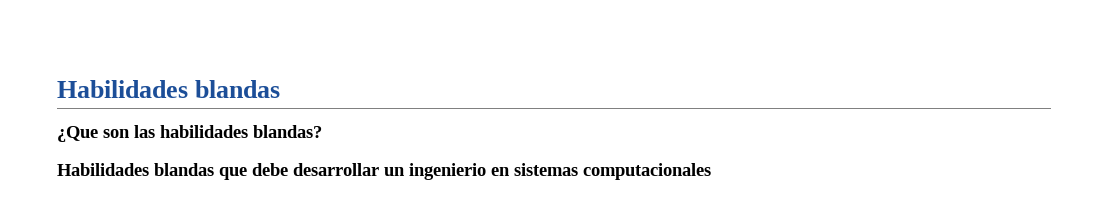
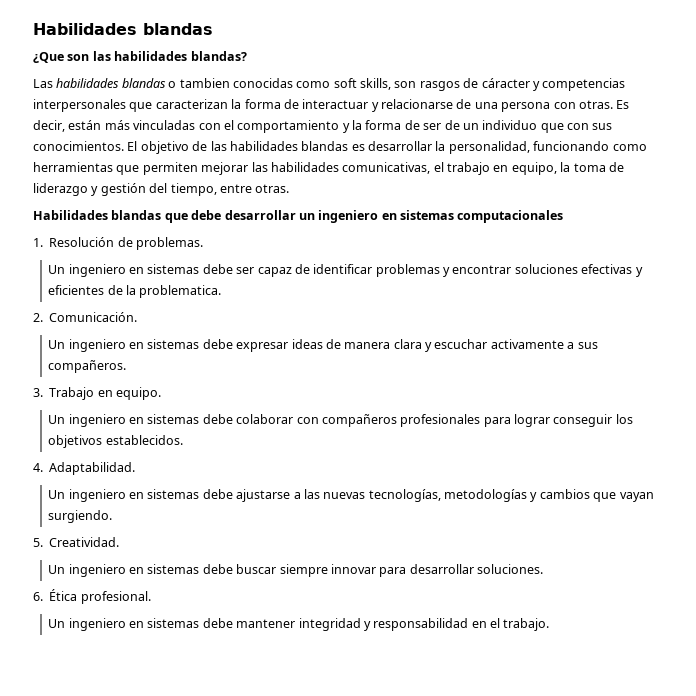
(322, 131) none -> [33,78,626,91] [33,99,630,112] [33,120,613,133] [33,141,647,154] [33,162,624,175] [33,183,290,196] // Las habilidades blandas o tambien conocidas como soft skills, son rasgos de cáracter y competencias interpersonales que caracterizan la forma de interactuar y relacionarse de una persona con otras. Es decir, están más vinculadas con el comportamiento y la forma de ser de un individuo que con sus conocimientos. El objetivo de las habilidades blandas es desarrollar la personalidad, funcionando como herramientas que permiten mejorar las habilidades comunicativas, el trabajo en equipo, la toma de liderazgo y gestión del tiempo, entre otras.
[409,163,486,180] ingenierio -> [318,210,379,223] ingeniero
(711, 171) none -> [33,237,203,250] [48,264,643,277] [48,285,222,298] [33,312,138,322] [48,339,598,352] [48,360,127,373] [33,387,161,400] [48,414,633,427] [48,435,183,448] [33,462,136,475] [48,489,654,502] [48,510,113,523] [33,537,120,547] [48,564,544,577] [33,589,151,604] [48,618,550,631] // 1. Resolución de problemas. // Un ingeniero en sistemas debe ser capaz de identificar problemas y encontrar soluciones efectivas y eficientes de la problematica. // 2. Comunicación. // Un ingeniero en sistemas debe expresar ideas de manera clara y escuchar activamente a sus compañeros. // 3. Trabajo en equipo. // Un ingeniero en sistemas debe colaborar con compañeros profesionales para lograr conseguir los objetivos establecidos. // 4. Adaptabilidad. // Un ingeniero en sistemas debe ajustarse a las nuevas tecnologías, metodologías y cambios que vayan surgiendo. // 5. Creatividad. // Un ingeniero en sistemas debe buscar siempre innovar para desarrollar soluciones. // 6. Ética profesional. // Un ingeniero en sistemas debe mantener integridad y responsabilidad en el trabajo.

